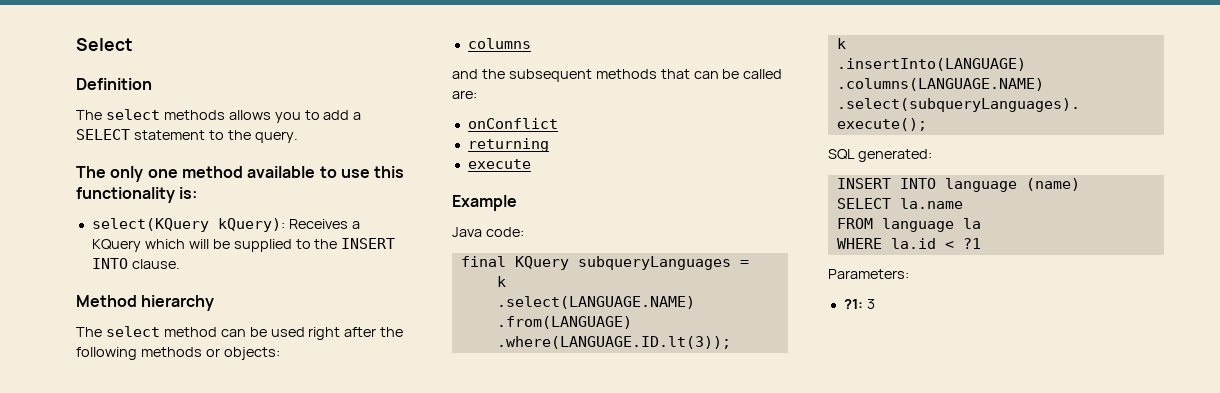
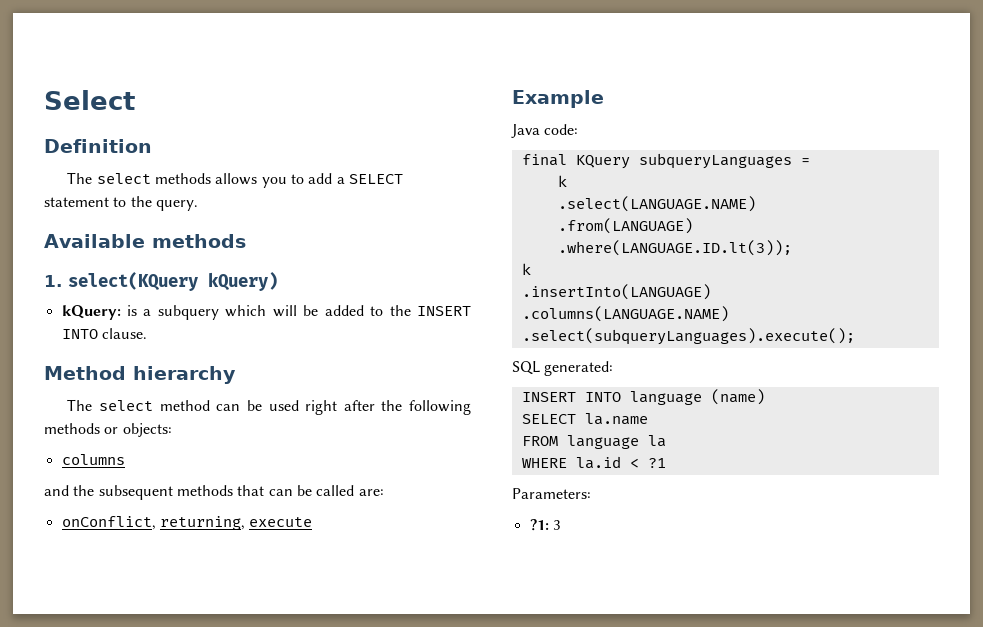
[76,166,405,182] [76,187,198,203] [91,218,360,232] [91,239,141,252] The only one method available to use this functionality is: // select(KQuery kQuery): Receives a KQuery -> [44,234,246,248] [44,272,278,291] [61,305,219,320] Available methods // 1. select(KQuery kQuery) // kQuery: is a subquery
[233,239,292,252] supplied -> [324,305,364,316] added
[467,118,558,129] [467,138,549,152] onConflict // returning // -> [61,516,245,530] onConflict, returning,

